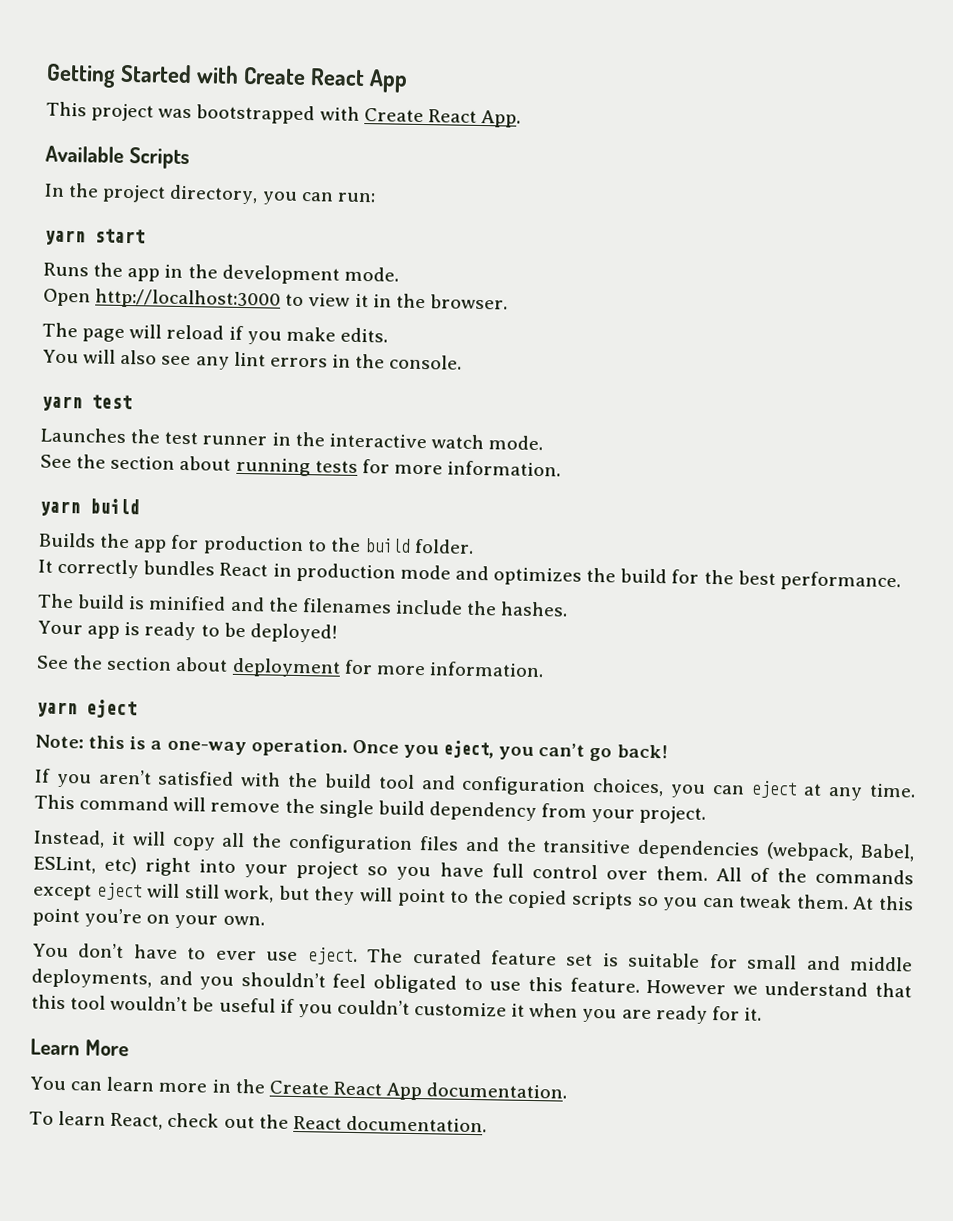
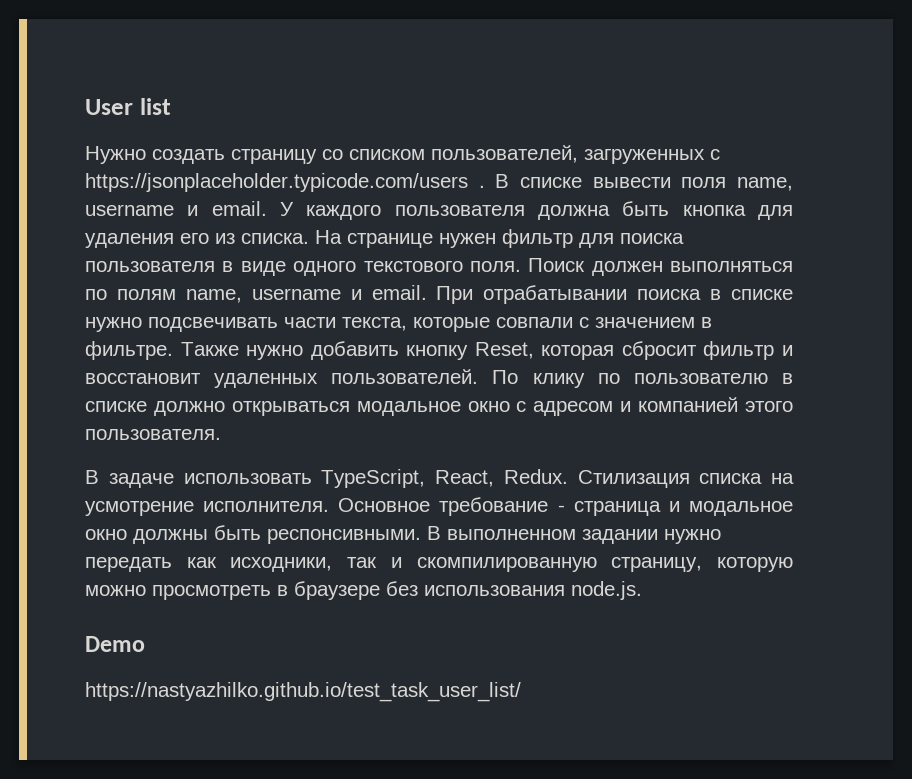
[46,63,409,93] [46,101,521,128] [45,145,190,170] [44,183,376,205] [44,228,145,246] [43,262,399,285] [43,288,508,310] [42,322,388,345] [42,349,463,370] [41,394,132,412] [40,427,544,451] [40,454,562,477] [39,498,140,517] [39,532,475,556] [38,558,901,592] [37,593,569,617] [37,620,338,643] [36,655,544,678] [36,699,137,719] [35,734,668,762] [35,768,916,801] [34,794,707,824] [33,829,915,862] [33,856,914,885] [33,882,914,911] [32,908,265,929] [32,943,913,972] [31,968,912,998] [31,994,762,1024] [30,1038,129,1057] [29,1076,568,1101] [29,1110,487,1133] Getting Started with Create React App // This project was bootstrapped with Create React App. // Available Scripts // In the project directory, you can run: // yarn start // Runs the app in the development mode. // Open http://localhost:3000 to view it in the browser. // The page will reload if you make edits. // You will also see any lint errors in the console. // yarn test // Launches the test runner in the interactive watch mode. // See the section about running tests for more information. // yarn build // Builds the app for production to the build folder. // It correctly bundles React in production mode and optimizes the build for the best performance. // The build is minified and the filenames include the hashes. // Your app is ready to be deployed! // See the section about deployment for more information. // yarn eject // Note: this is a one-way operation. Once you eject, you can’t go back! // If you aren’t satisfied with the build tool and configuration choices, you can eject at any time. This command will remove the single build dependency from your project. // Instead, it will copy all the configuration files and the transitive dependencies (webpack, Babel, ESLint, etc) right into your project so you have full control over them. All of the commands except eject will still work, but they will point to the copied scripts so you can tweak them. At this point you’re on your own. // You don’t have to ever use eject. The curated feature set is suitable for small and middle deployments, and you shouldn’t feel obligated to use this feature. However we understand that this tool wouldn’t be useful if you couldn’t customize it when you are ready for it. // Learn More // You can learn more in the Create React App documentation. // To learn React, check out the React documentation. -> [85,98,171,115] [85,145,720,164] [85,173,793,192] [85,201,794,220] [85,229,684,248] [85,258,793,276] [85,285,793,304] [85,317,712,332] [85,341,793,360] [85,369,793,388] [85,397,794,416] [85,429,221,440] [85,469,794,488] [85,497,793,516] [85,525,721,544] [85,557,793,572] [85,581,642,600] [85,636,145,652] [85,682,521,702] User list // Нужно создать страницу со списком пользователей, загруженных с https://jsonplaceholder.typicode.com/users . В списке вывести поля name, username и email. У каждого пользователя должна быть кнопка для удаления его из списка. На странице нужен фильтр для поиска пользователя в виде одного текстового поля. Поиск должен выполняться по полям name, username и email. При отрабатывании поиска в списке нужно подсвечивать части текста, которые совпали с значением в фильтре. Также нужно добавить кнопку Reset, которая сбросит фильтр и восстановит удаленных пользователей. По клику по пользователю в списке должно открываться модальное окно с адресом и компанией этого пользователя. // В задаче использовать TypeScript, React, Redux. Стилизация списка на усмотрение исполнителя. Основное требование - страница и модальное окно должны быть респонсивными. В выполненном задании нужно передать как исходники, так и скомпилированную страницу, которую можно просмотреть в браузере без использования node.js. // Demo // https://nastyazhilko.github.io/test_task_user_list/

